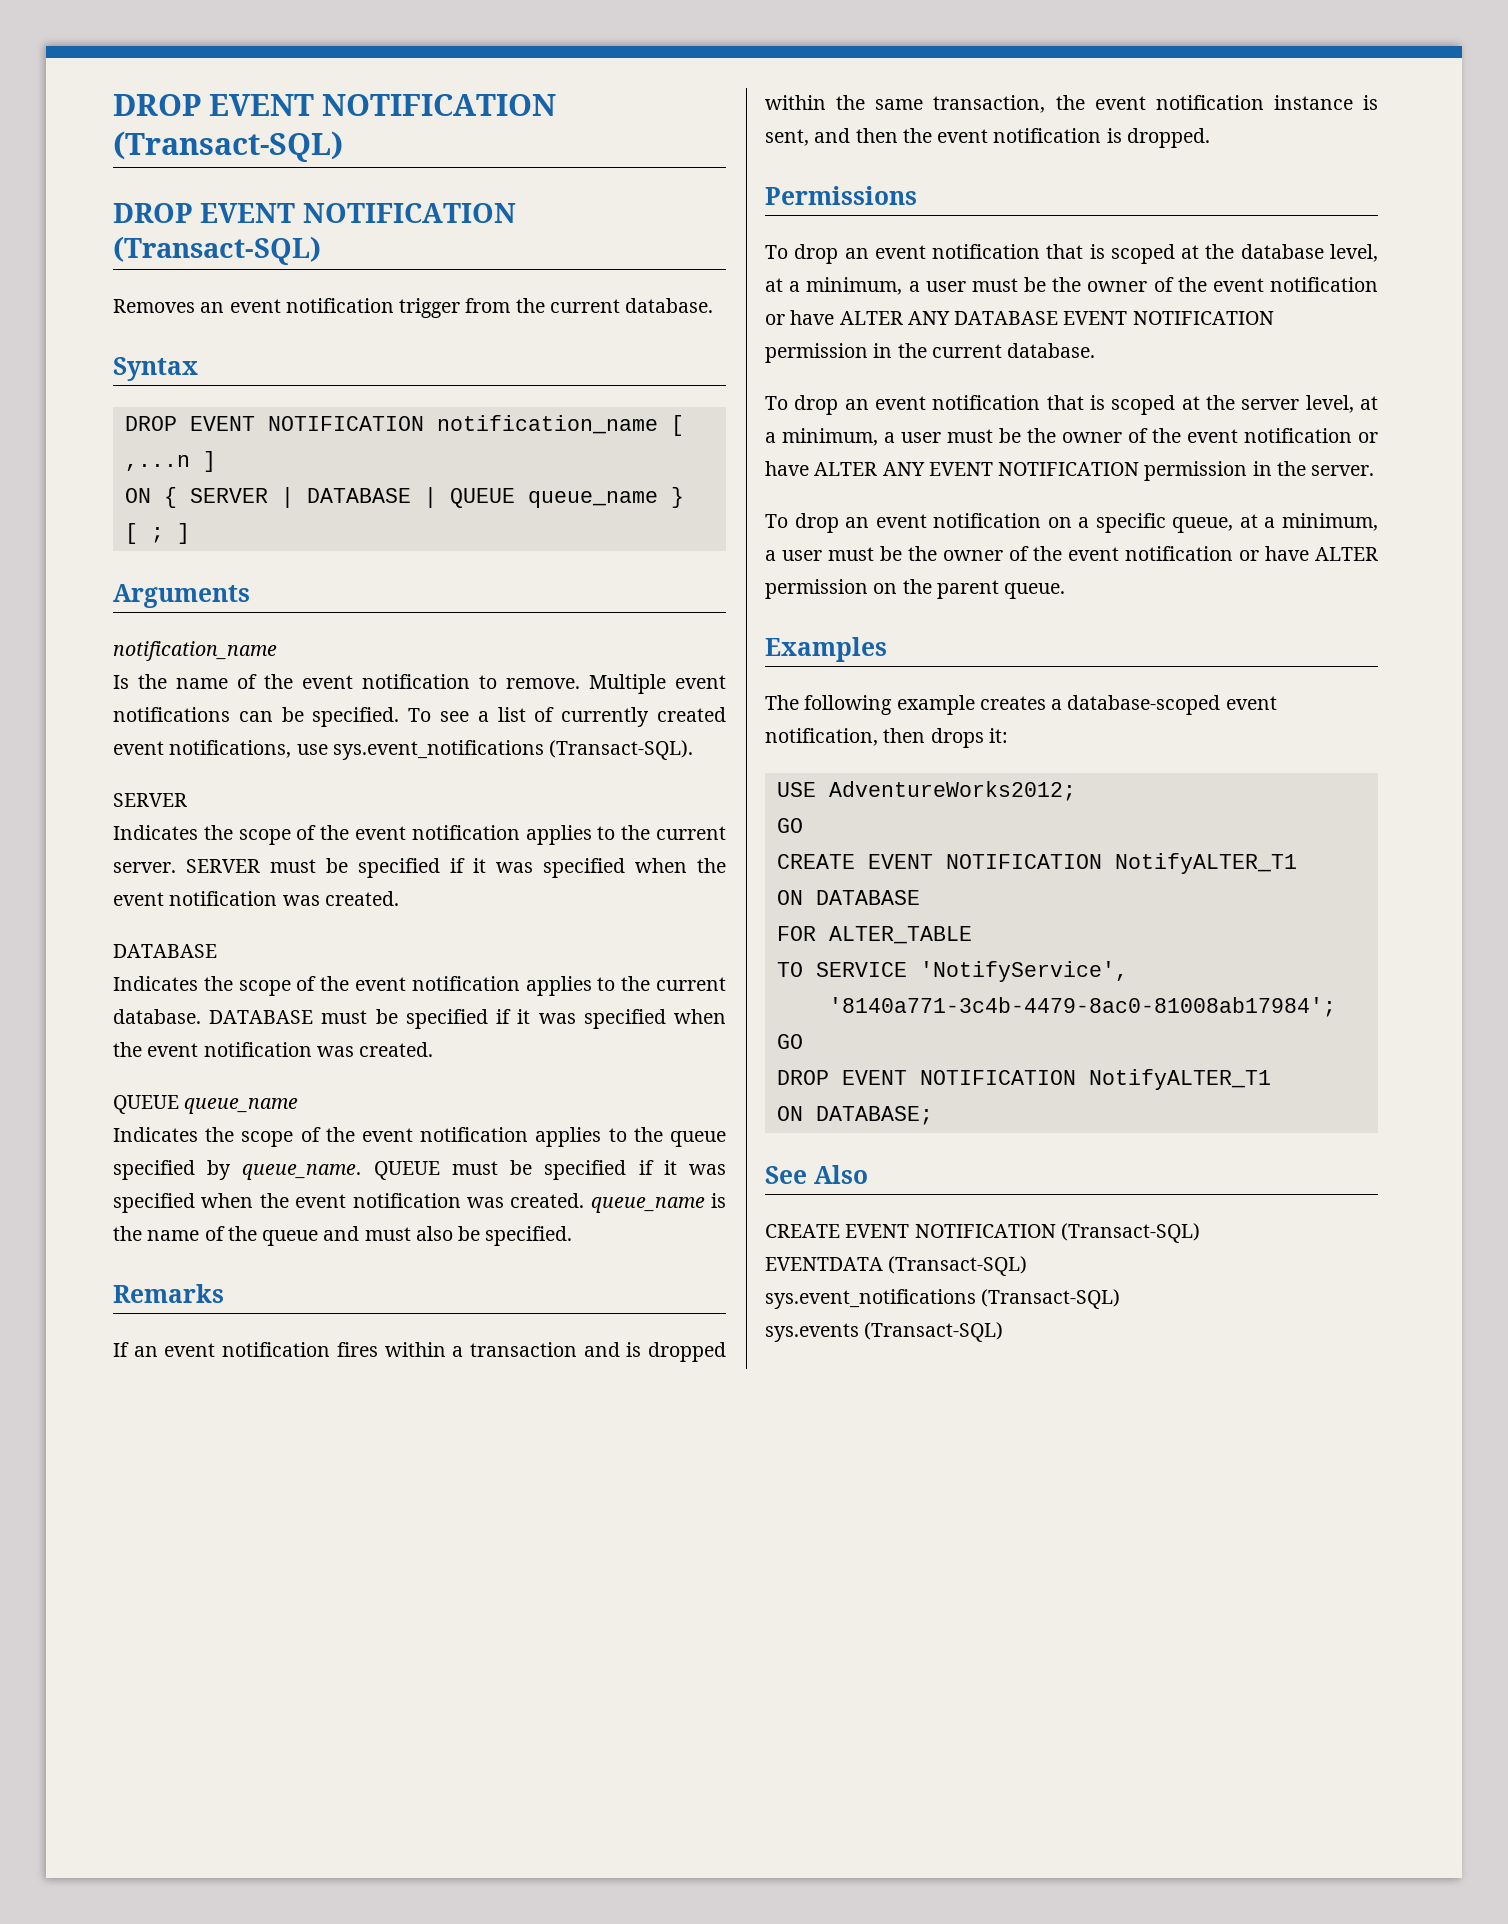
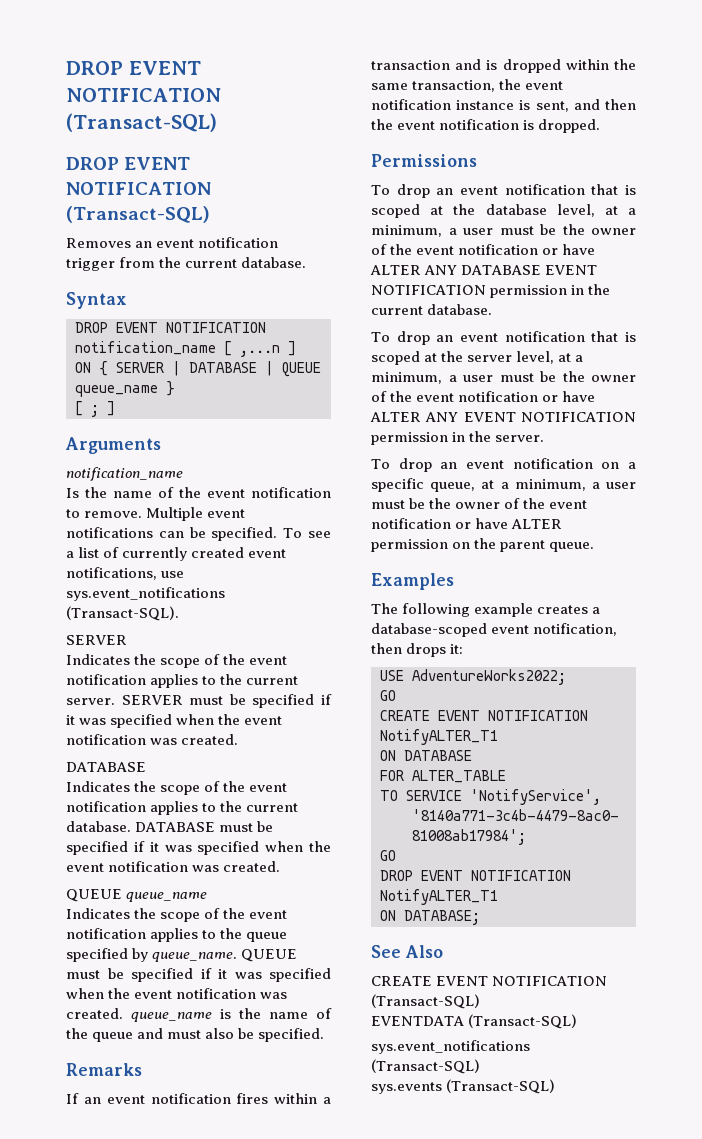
[828,781,1076,801] AdventureWorks2012; -> [412,669,566,685] AdventureWorks2022;

